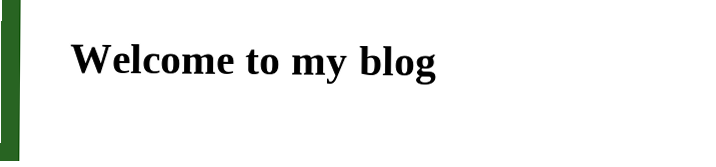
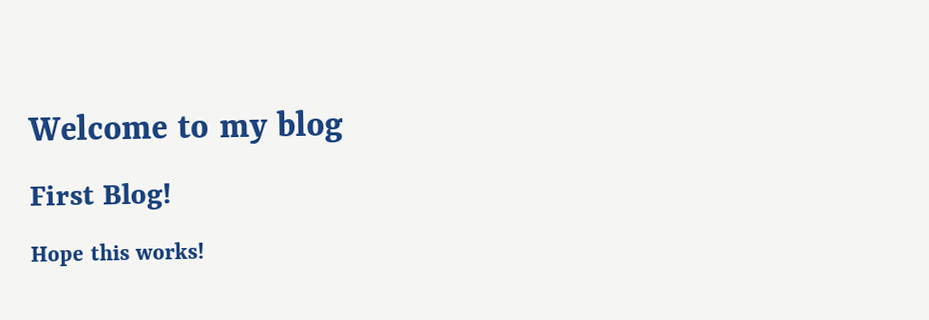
(437, 65) none -> [29,182,172,211] [30,241,206,267] // First Blog! // Hope this works!

